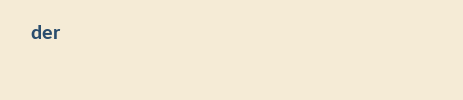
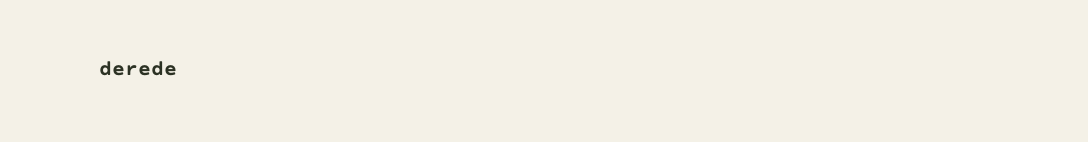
[31,25,61,39] der -> [99,61,177,76] derede

